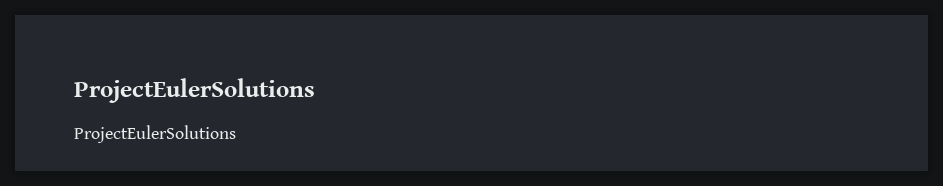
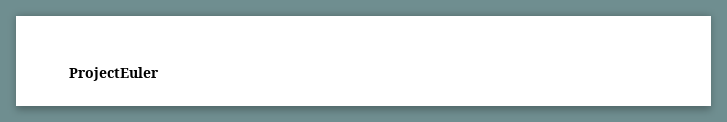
[74,78,315,103] [74,125,236,143] ProjectEulerSolutions // ProjectEulerSolutions -> [69,67,159,81] ProjectEuler

